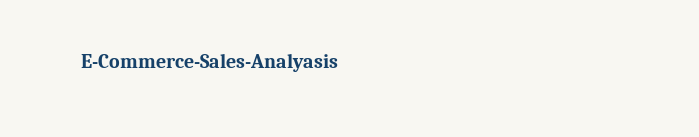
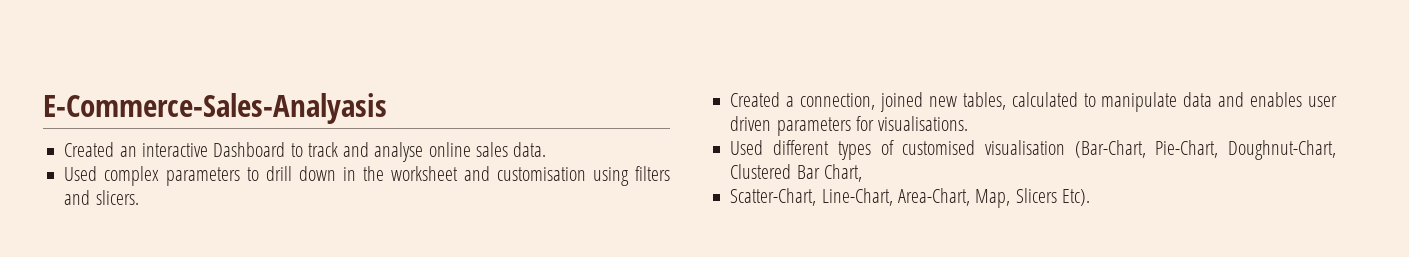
(338, 62) none -> [64,142,547,162] [64,166,670,186] [64,190,139,205] [730,92,1337,112] [730,116,969,136] [730,140,1336,160] [730,164,862,182] [730,188,1090,208] // Created an interactive Dashboard to track and analyse online sales data. // Used complex parameters to drill down in the worksheet and customisation using filters and slicers. // Created a connection, joined new tables, calculated to manipulate data and enables user driven parameters for visualisations. // Used different types of customised visualisation (Bar-Chart, Pie-Chart, Doughnut-Chart, Clustered Bar Chart, // Scatter-Chart, Line-Chart, Area-Chart, Map, Slicers Etc).

